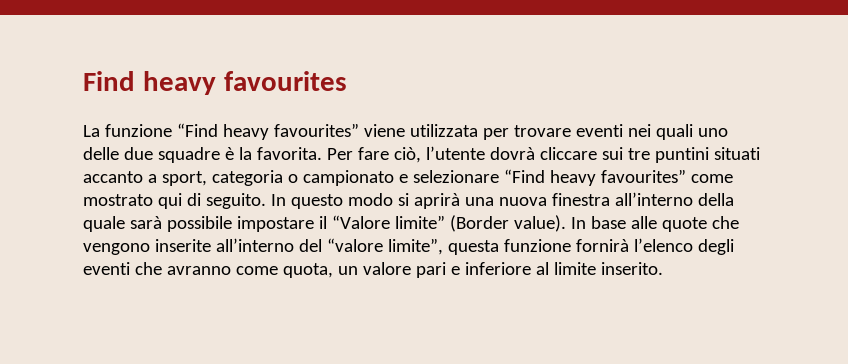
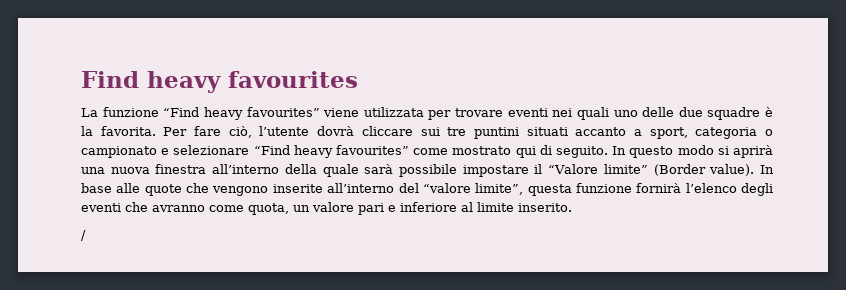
(663, 268) none -> [81,230,86,241] // /

